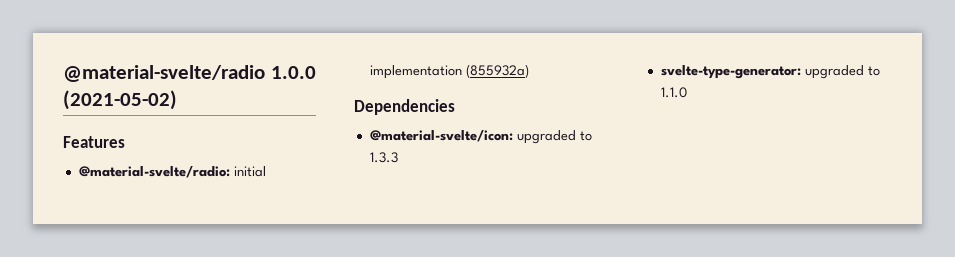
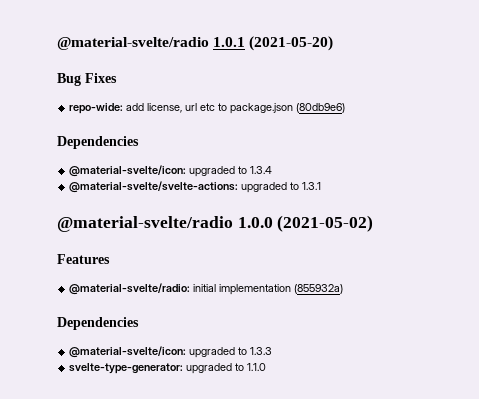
[63,65,265,82] @material-svelte/radio -> [57,36,334,51] [57,73,117,86] [69,103,346,114] [57,136,139,149] [69,165,273,177] [69,181,322,193] [57,216,233,232] @material-svelte/radio 1.0.1 (2021-05-20) // Bug Fixes // repo-wide: add license, url etc to package.json (80db9e6) // Dependencies // @material-svelte/icon: upgraded to 1.3.4 // @material-svelte/svelte-actions: upgraded to 1.3.1 // @material-svelte/radio

